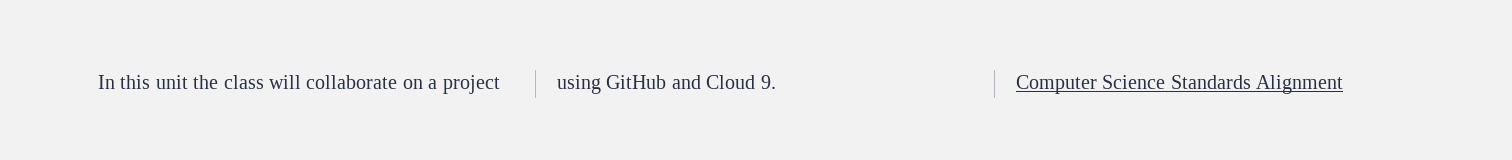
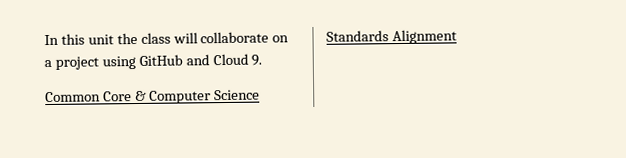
(776, 82) none -> [45,90,147,103] Common Core &

